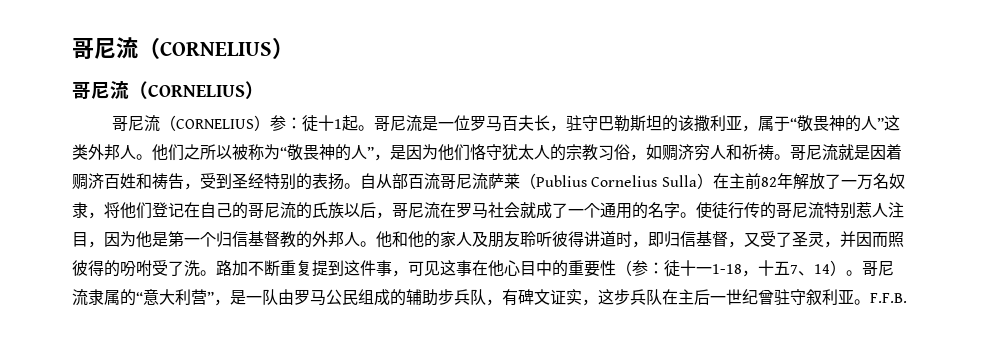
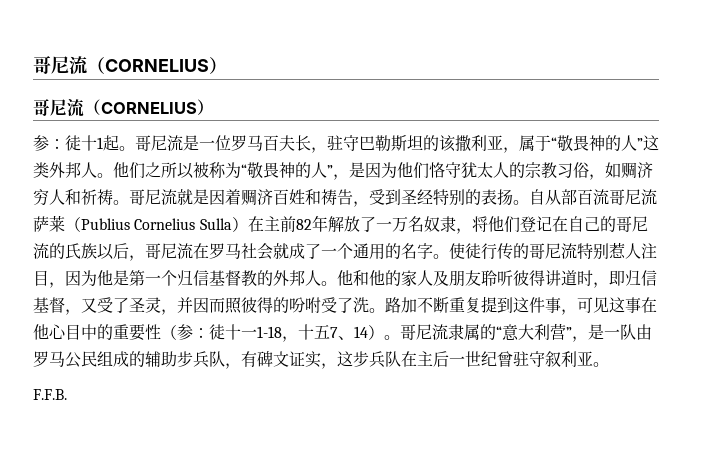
[111,115,270,132] 哥尼流（CORNELIUS） -> (214, 107) none
(870, 302) none -> (609, 364) //

